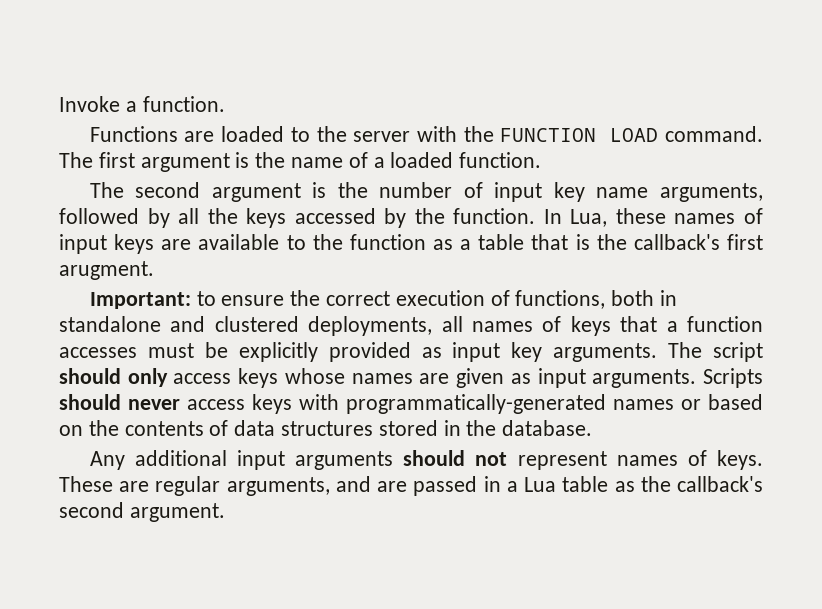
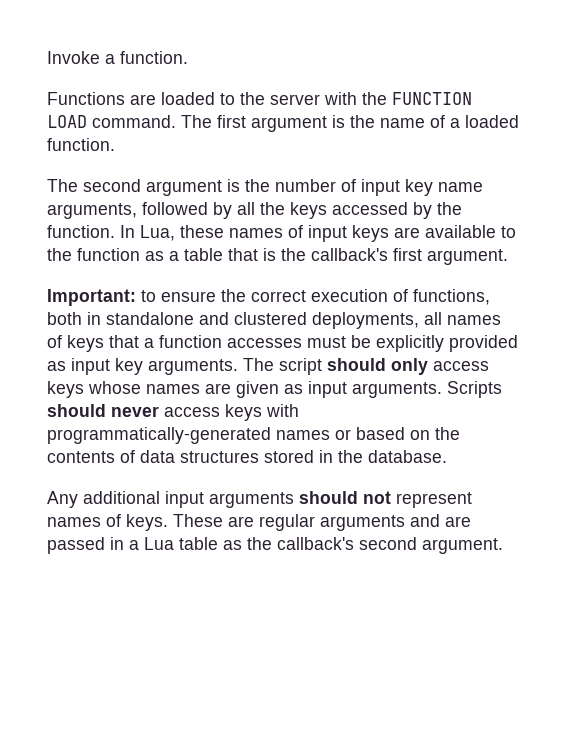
[59,261,154,280] arugment. -> [427,249,508,265] argument.
[226,477,330,496] arguments, -> [320,515,405,531] arguments

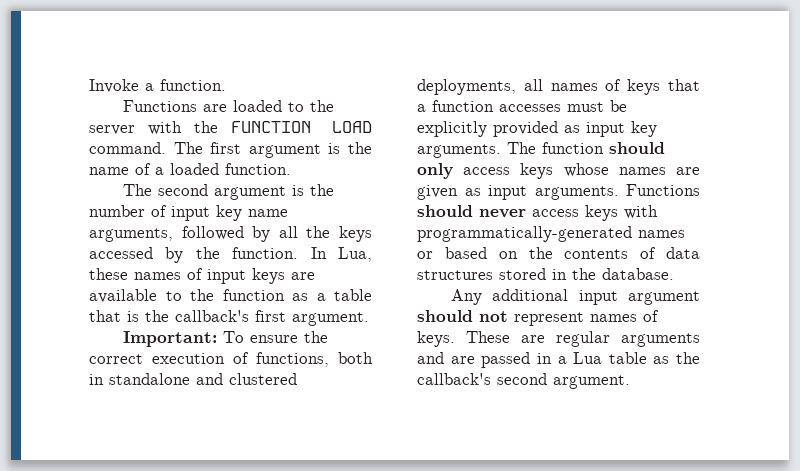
[141,290,156,302] to -> [222,331,244,343] To
[279,358,322,375] script -> [542,142,604,154] function
[447,381,502,398] Scripts -> [626,184,700,196] Functions
[209,492,294,508] arguments -> [628,291,700,305] argument

